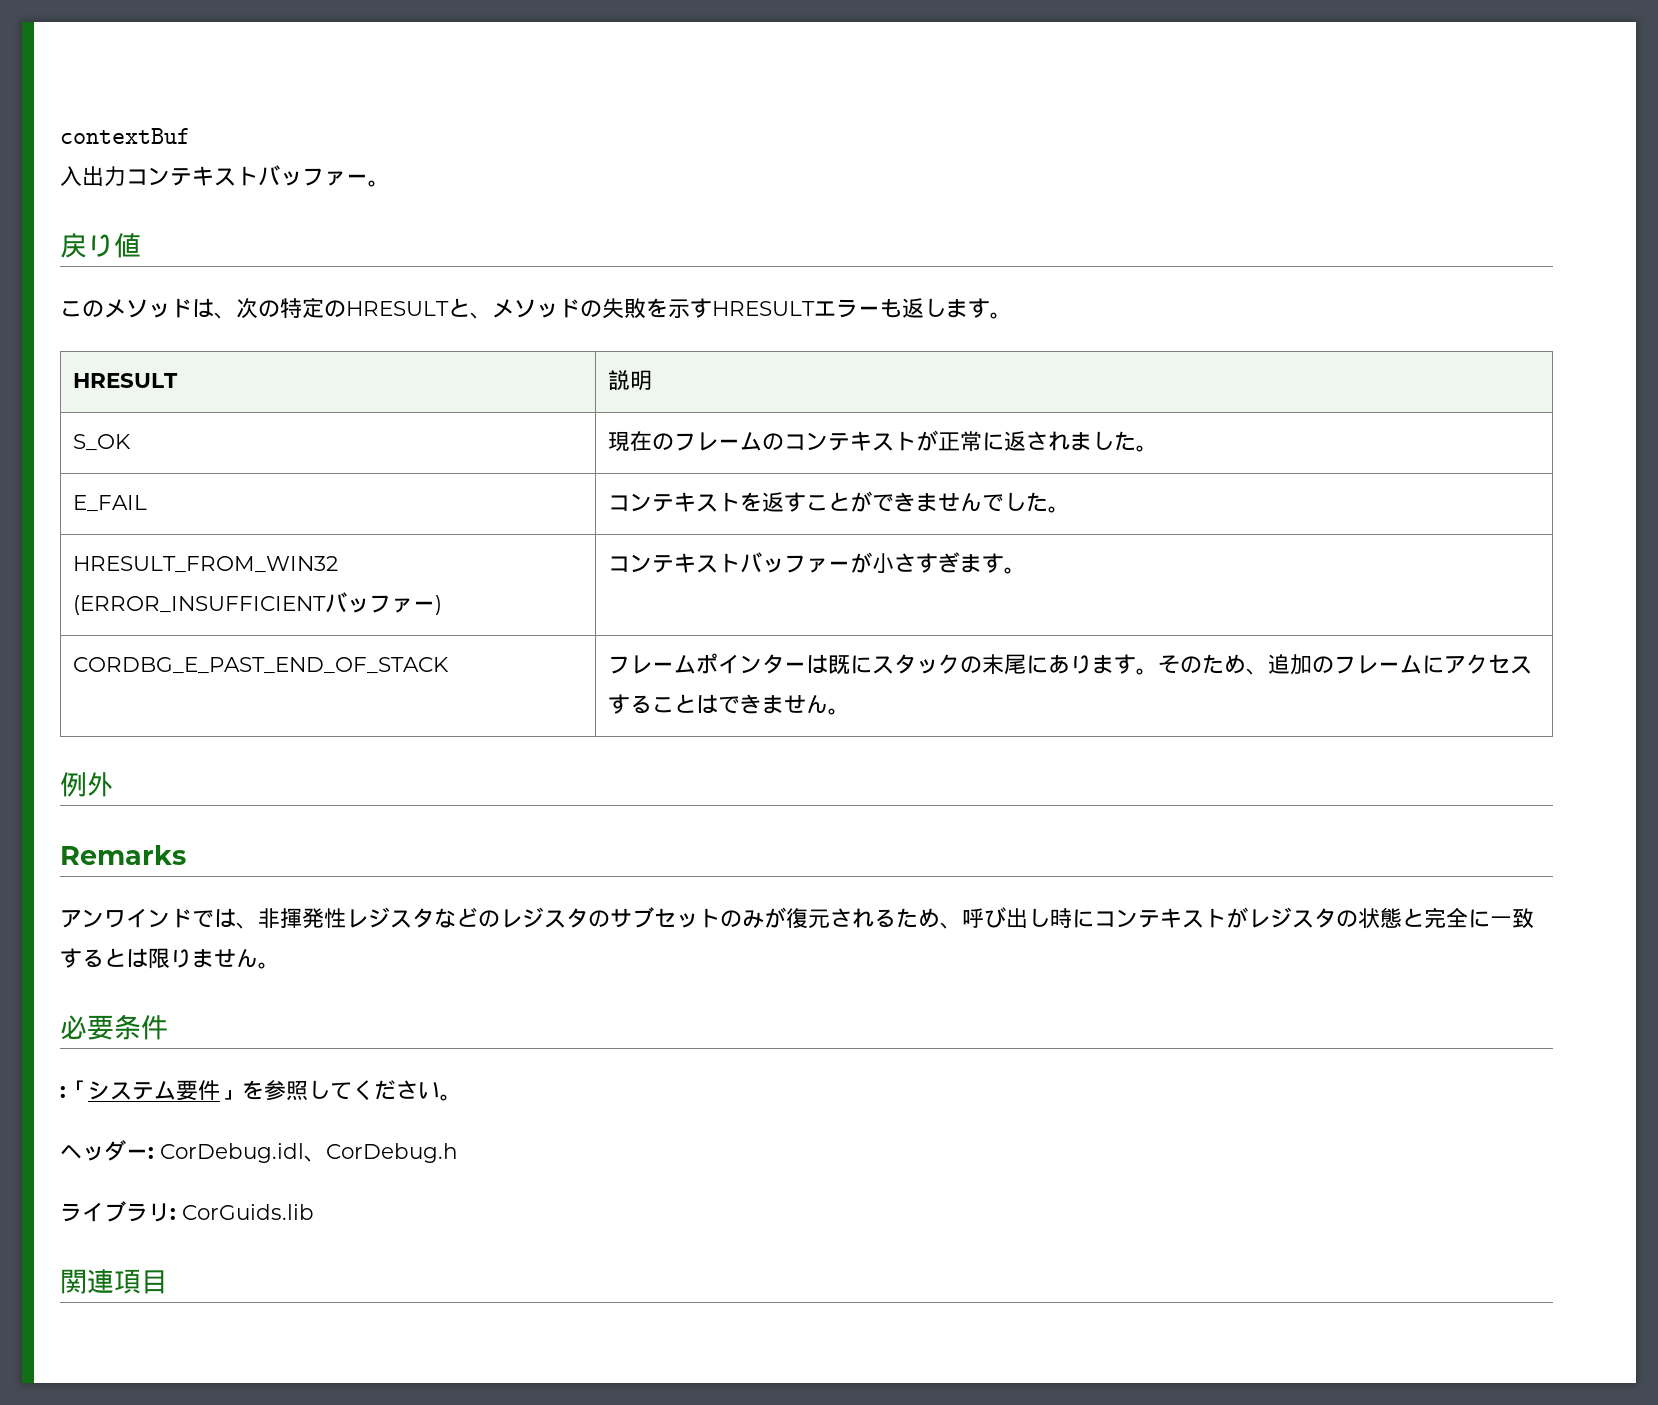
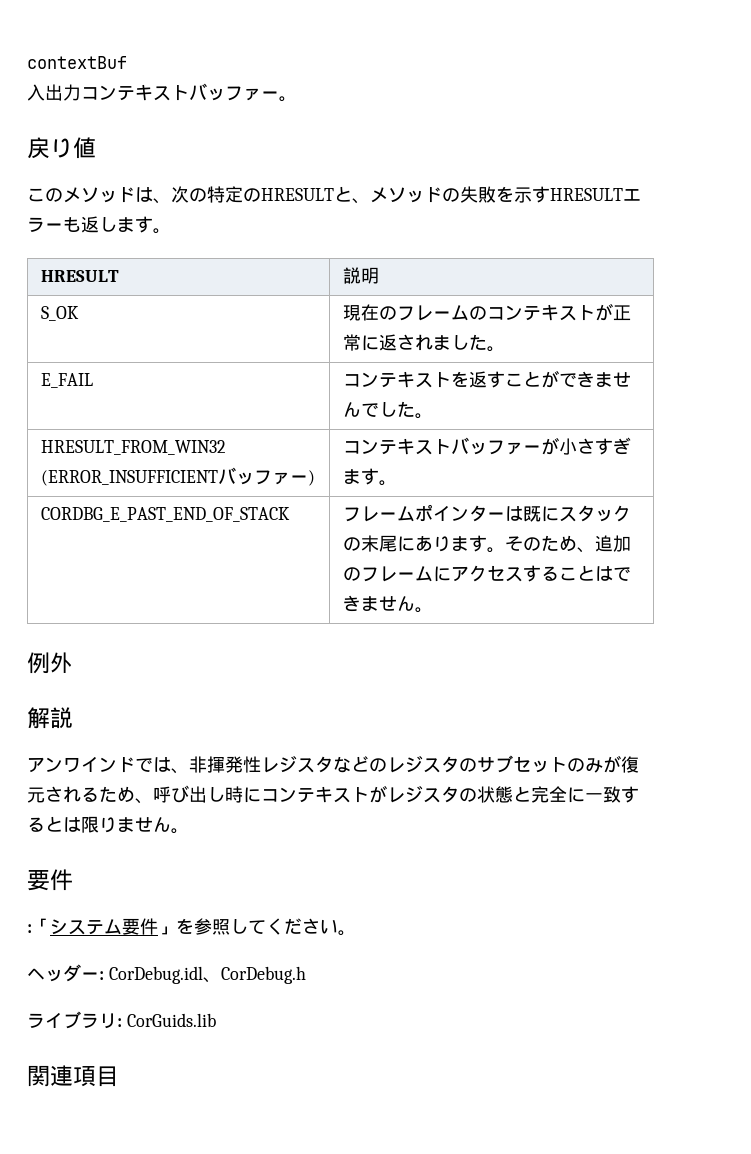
[60,845,186,865] Remarks -> [27,707,73,729] 解説
[60,1014,141,1040] 必要条 -> [27,870,50,891] 要

